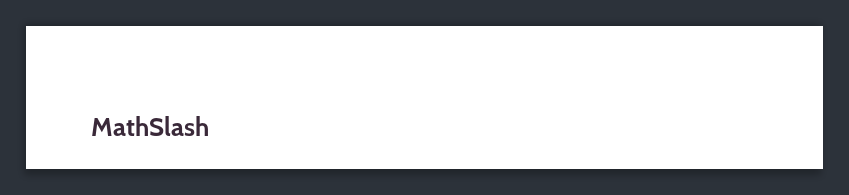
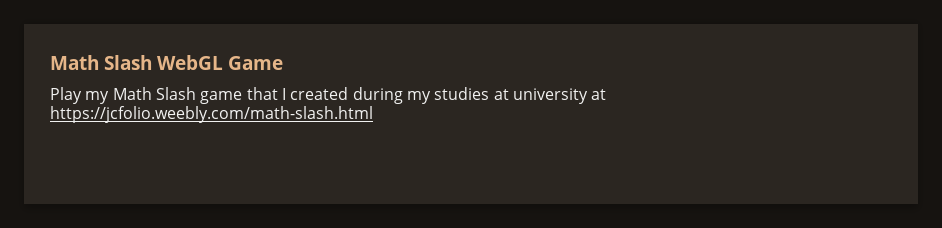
[91,116,209,136] MathSlash -> [50,55,283,70] [50,87,607,104] [50,106,373,123] Math Slash WebGL Game // Play my Math Slash game that I created during my studies at university at https://jcfolio.weebly.com/math-slash.html

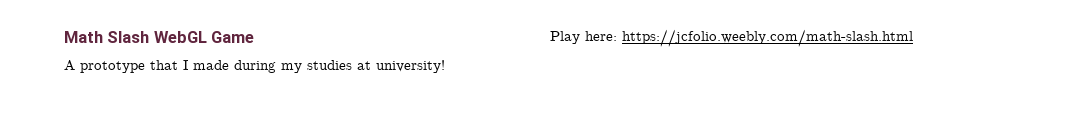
[50,87,243,104] Play my Math Slash game -> [64,60,145,73] A prototype
[290,87,349,100] created -> [193,60,229,70] made
[512,88,607,104] university at -> [376,60,445,73] [550,31,617,44] university! // Play here:

